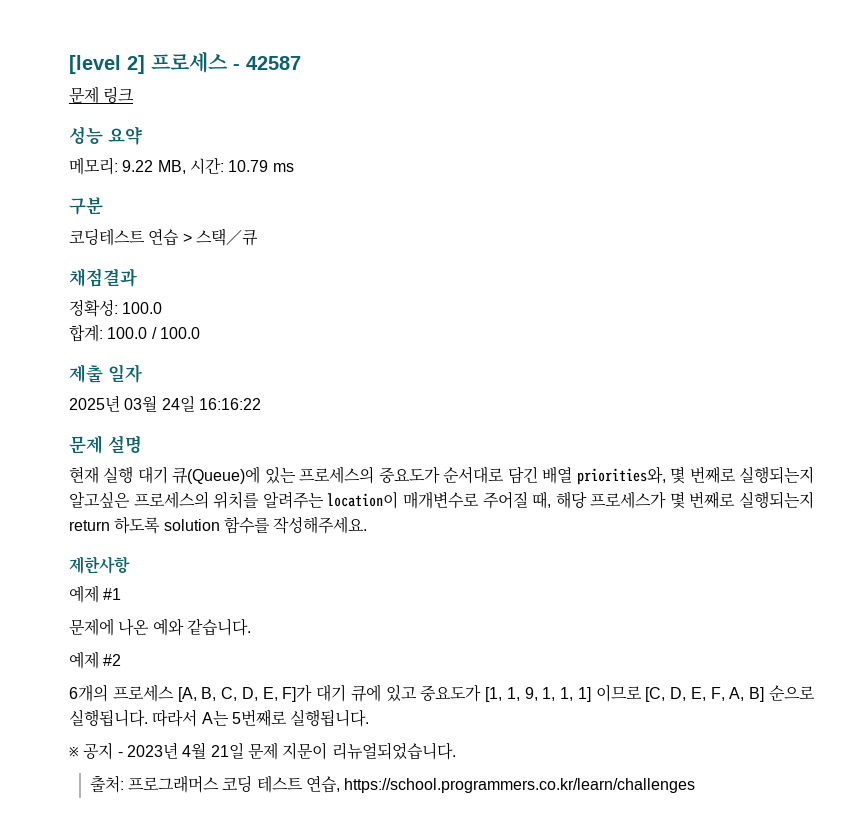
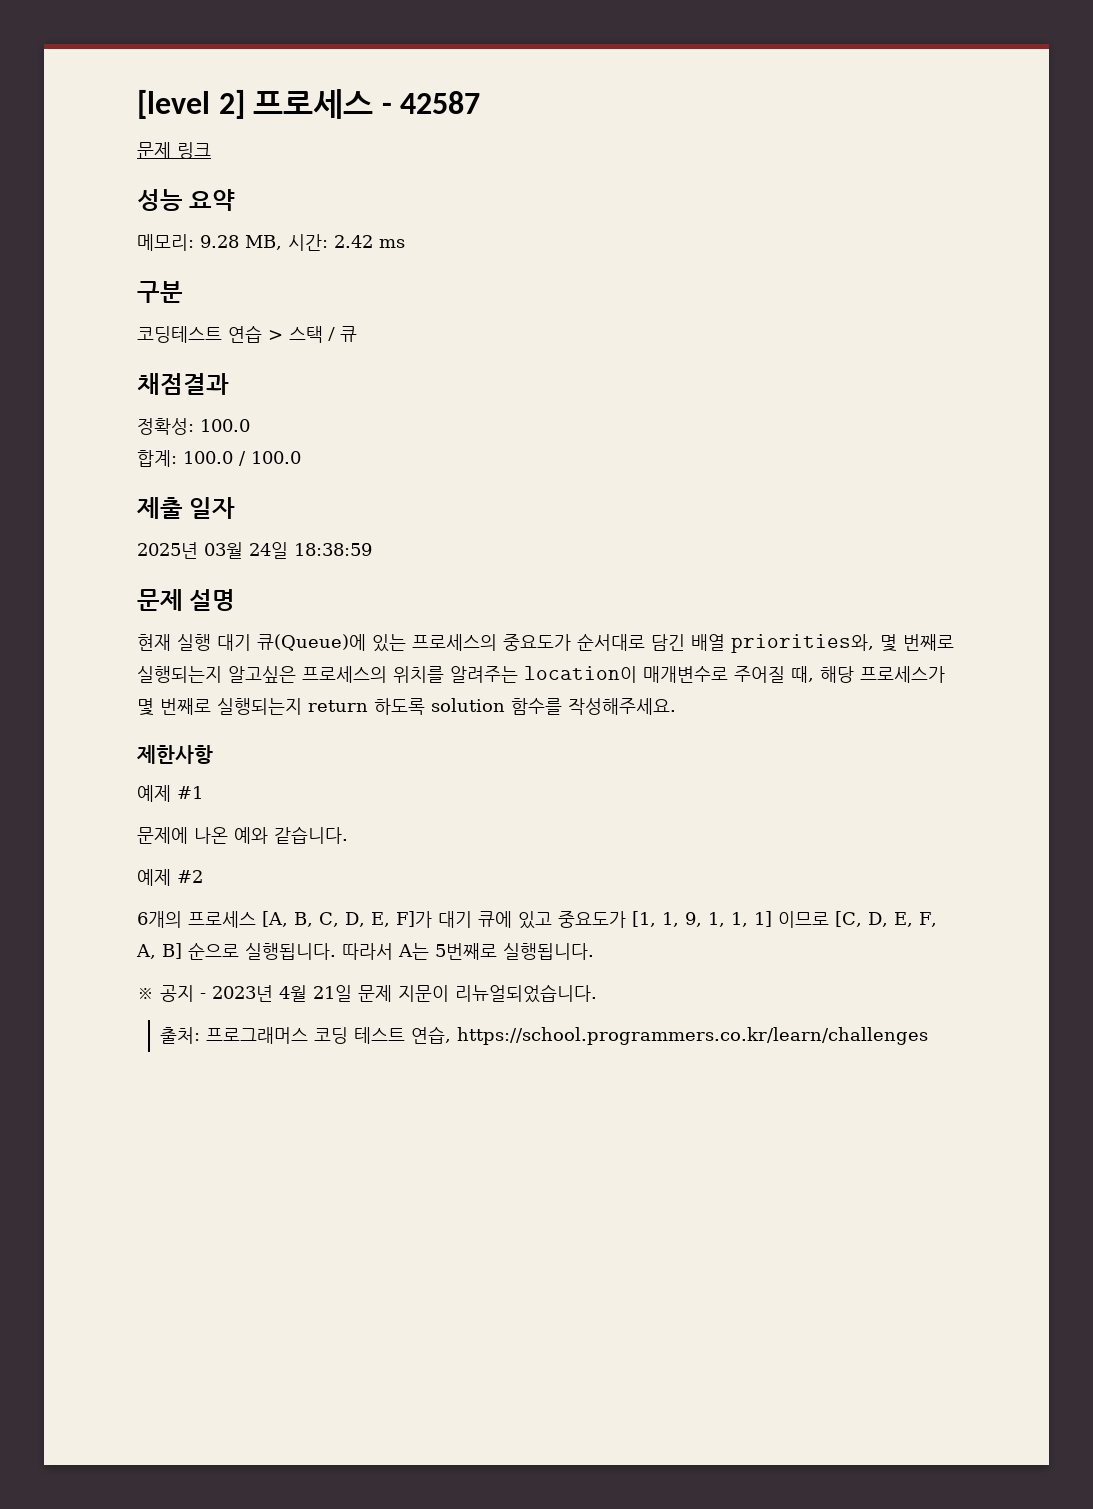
[122,160,154,172] 9.22 -> [200,235,239,248] 9.28
[228,160,269,172] 10.79 -> [334,235,373,248] 2.42
[198,398,261,410] 16:16:22 -> [294,543,372,556] 18:38:59

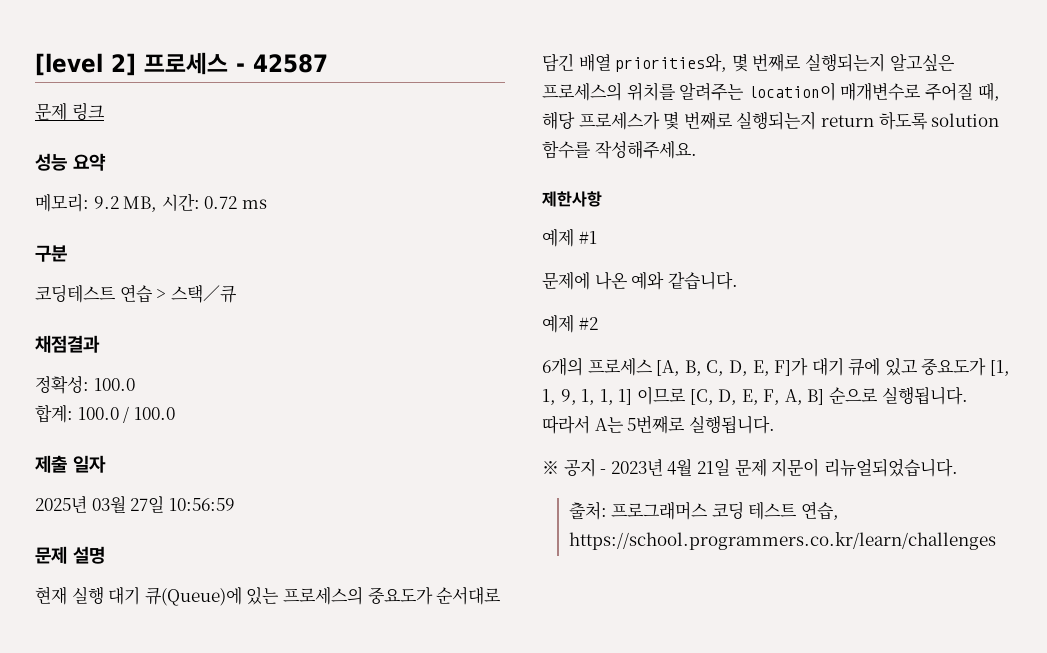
[200,235,239,248] 9.28 -> [93,196,119,209] 9.2
[334,235,373,248] 2.42 -> [204,196,238,209] 0.72
[249,542,372,559] 24일 18:38:59 -> [130,496,235,513] 27일 10:56:59

